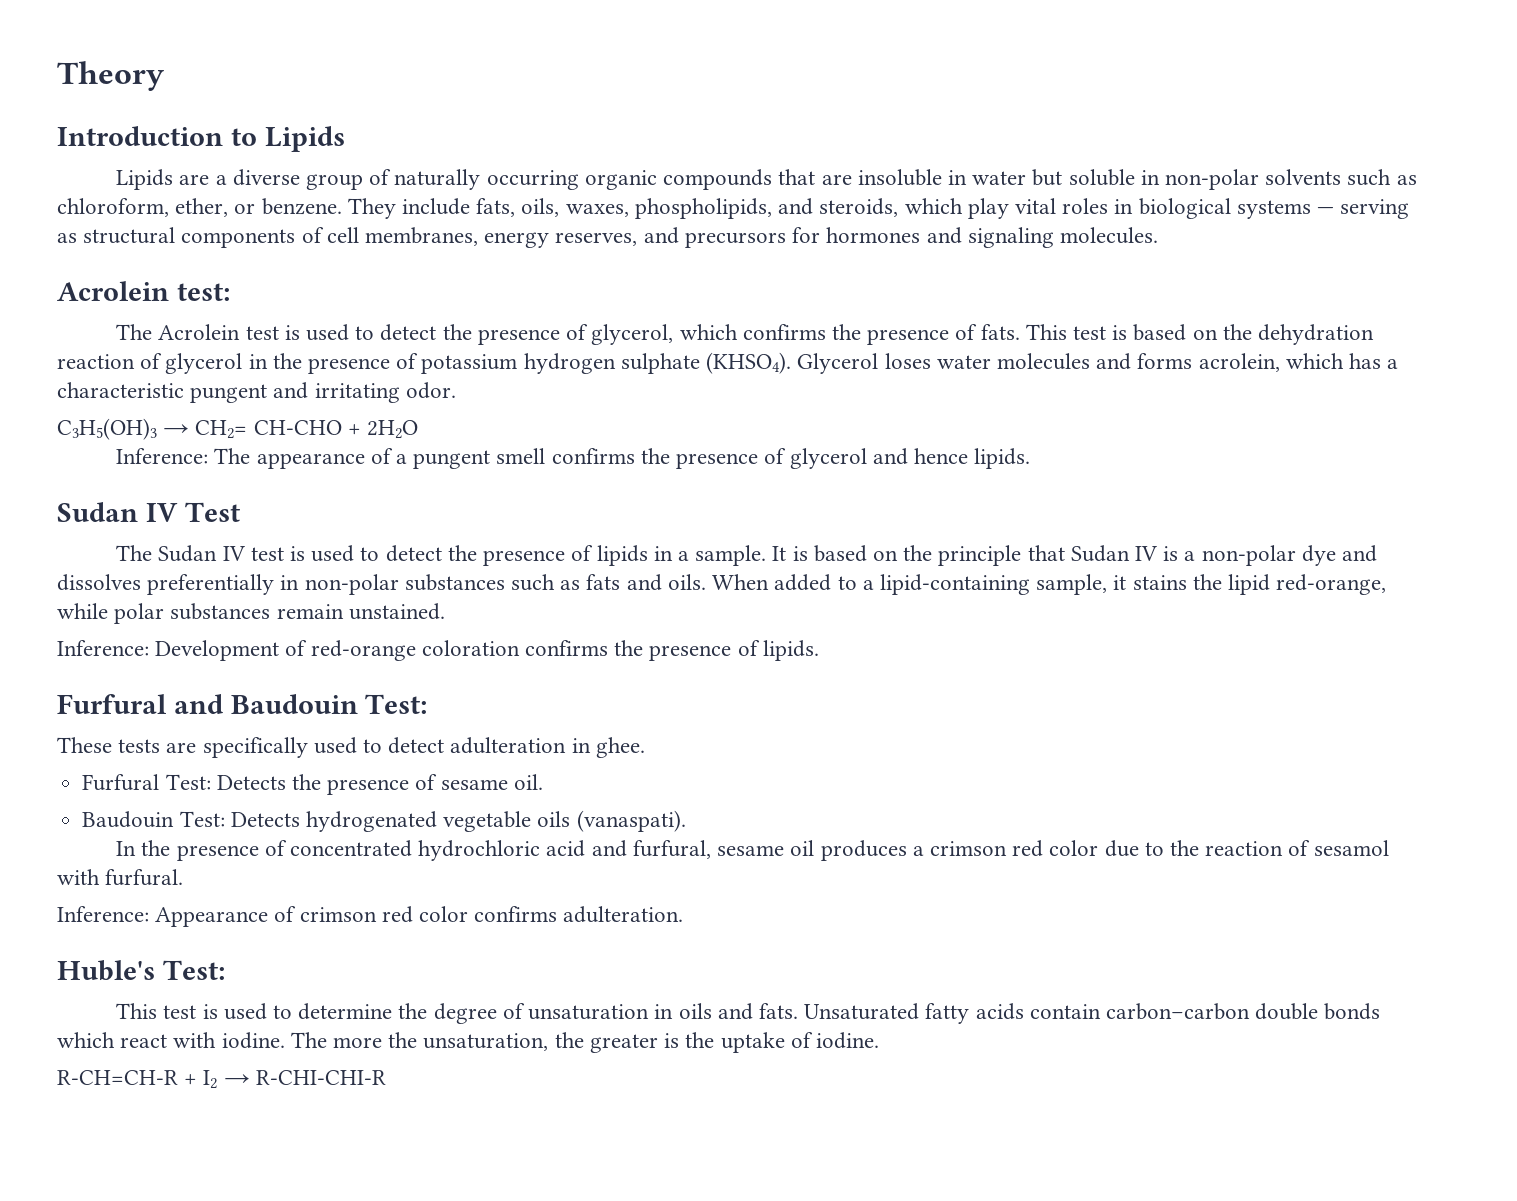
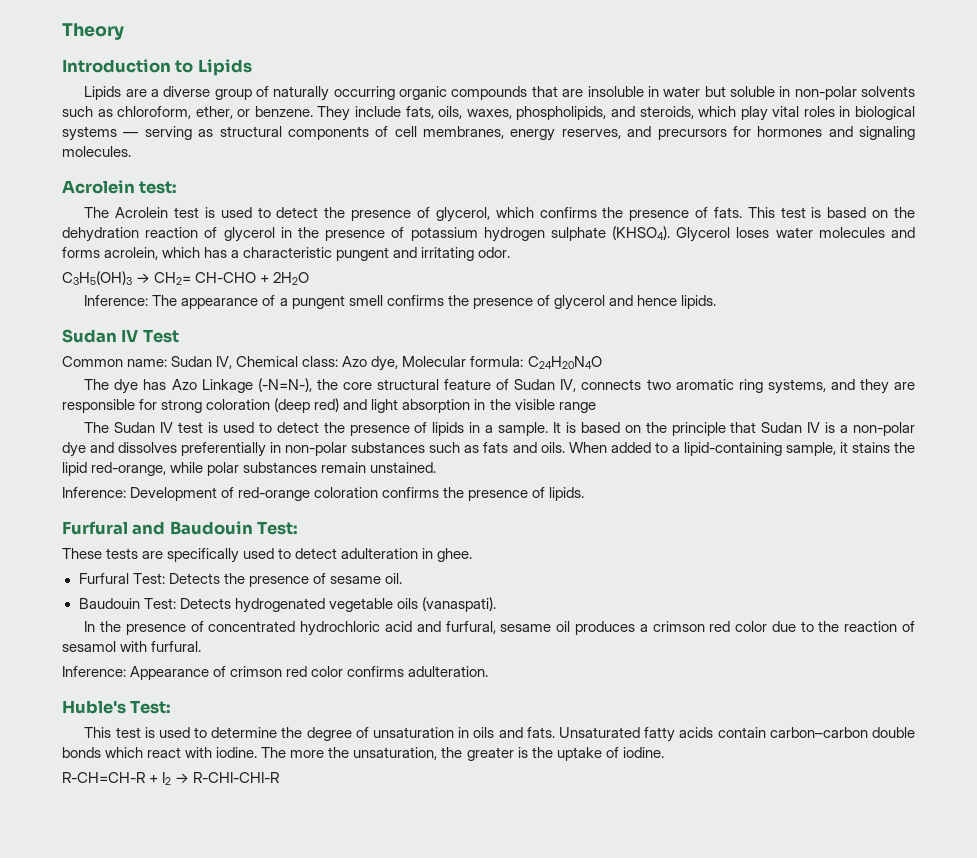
(240, 512) none -> [62,356,602,371] [84,378,915,394] [62,398,596,413] // Common name: Sudan IV, Chemical class: Azo dye, Molecular formula: C24H20N4O // The dye has Azo Linkage (-N=N-), the core structural feature of Sudan IV, connects two aromatic ring systems, and they are responsible for strong coloration (deep red) and light absorption in the visible range

